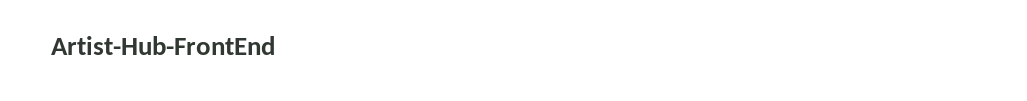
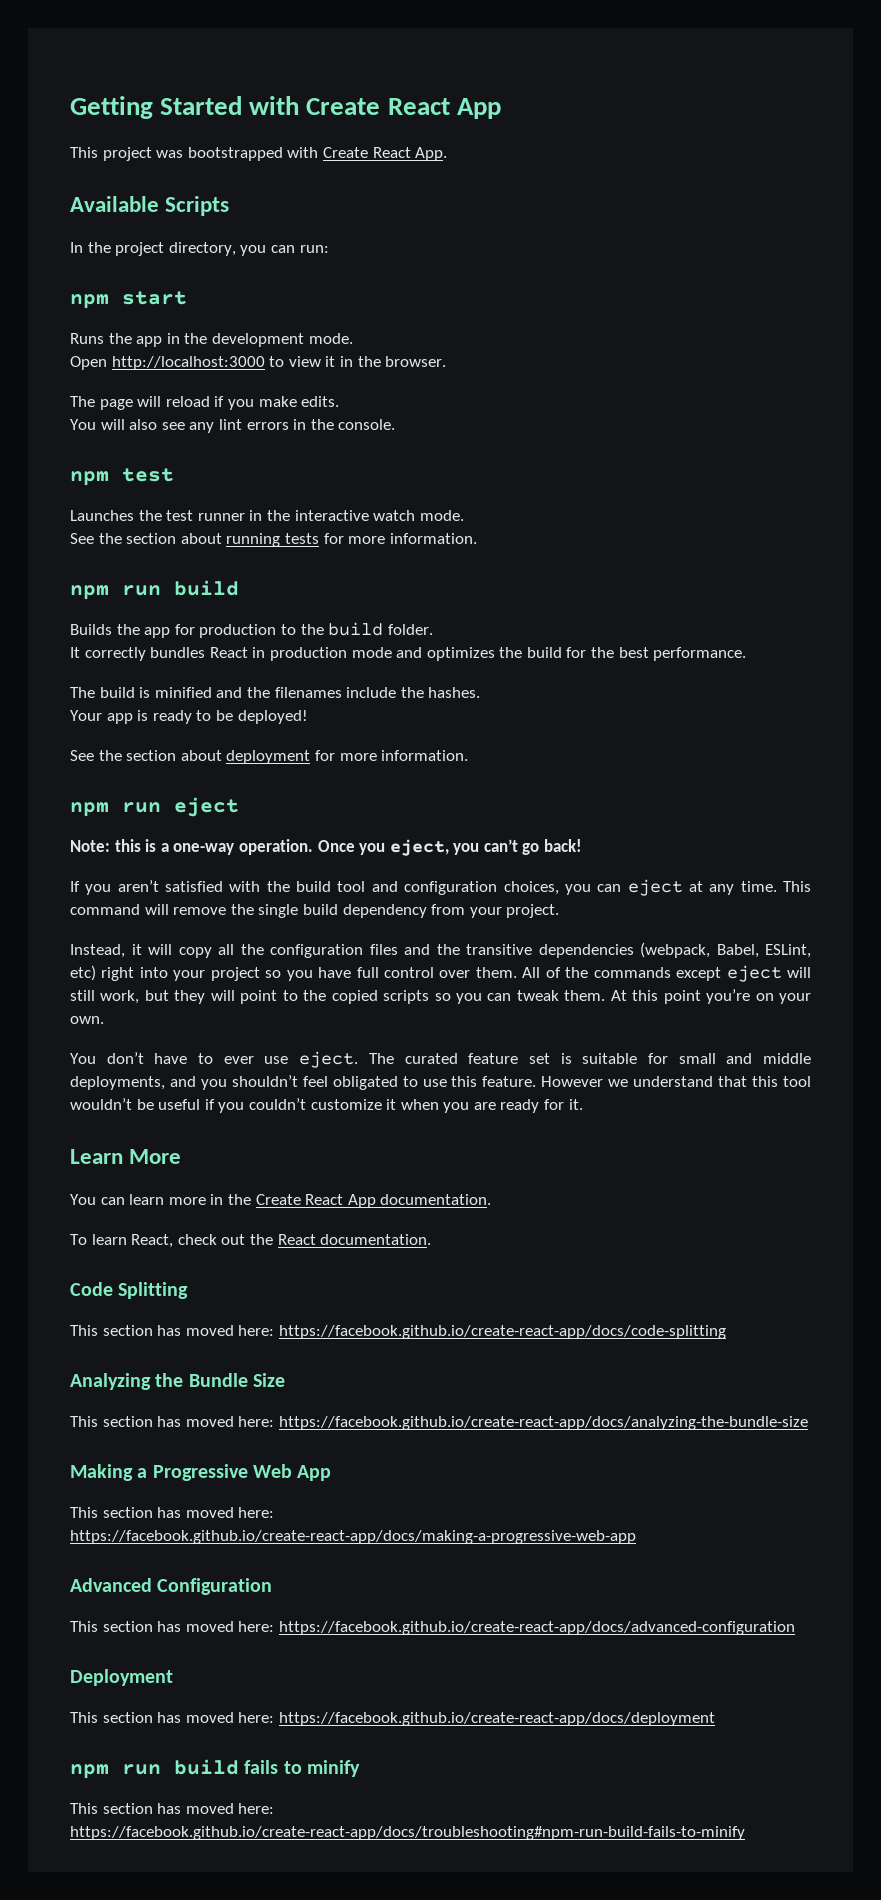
[51,36,275,55] Artist-Hub-FrontEnd -> [70,96,501,119] [70,147,448,161] [70,196,230,216] [70,242,329,256] [70,291,187,309] [70,333,353,347] [70,356,447,370] [70,396,340,410] [70,419,396,433] [70,468,174,486] [70,510,464,521] [70,533,477,547] [70,580,239,600] [70,622,433,638] [70,647,747,661] [70,687,481,698] [70,710,308,724] [70,750,469,764] [70,797,239,817] [70,839,583,856] [70,879,812,896] [70,904,560,918] [70,942,811,958] [70,965,812,982] [70,989,812,1004] [70,1016,104,1024] [70,1051,811,1068] [70,1075,811,1090] [70,1098,583,1113] [70,1149,182,1164] [70,1194,492,1208] [70,1234,432,1248] [70,1282,189,1299] [70,1325,726,1339] [70,1373,285,1390] [70,1416,808,1430] [70,1464,332,1481] [70,1507,275,1518] [70,1530,636,1544] [70,1578,273,1595] [70,1621,795,1635] [70,1669,173,1686] [70,1712,715,1726] [70,1759,360,1779] [70,1803,275,1814] [70,1826,745,1840] Getting Started with Create React App // This project was bootstrapped with Create React App. // Available Scripts // In the project directory, you can run: // npm start // Runs the app in the development mode. // Open http://localhost:3000 to view it in the browser. // The page will reload if you make edits. // You will also see any lint errors in the console. // npm test // Launches the test runner in the interactive watch mode. // See the section about running tests for more information. // npm run build // Builds the app for production to the build folder. // It correctly bundles React in production mode and optimizes the build for the best performance. // The build is minified and the filenames include the hashes. // Your app is ready to be deployed! // See the section about deployment for more information. // npm run eject // Note: this is a one-way operation. Once you eject, you can’t go back! // If you aren’t satisfied with the build tool and configuration choices, you can eject at any time. This command will remove the single build dependency from your project. // Instead, it will copy all the configuration files and the transitive dependencies (webpack, Babel, ESLint, etc) right into your project so you have full control over them. All of the commands except eject will still work, but they will point to the copied scripts so you can tweak them. At this point you’re on your own. // You don’t have to ever use eject. The curated feature set is suitable for small and middle deployments, and you shouldn’t feel obligated to use this feature. However we understand that this tool wouldn’t be useful if you couldn’t customize it when you are ready for it. // Learn More // You can learn more in the Create React App documentation. // To learn React, check out the React documentation. // Code Splitting // This section has moved here: https://facebook.github.io/create-react-app/docs/code-splitting // Analyzing the Bundle Size // This section has moved here: https://facebook.github.io/create-react-app/docs/analyzing-the-bundle-size // Making a Progressive Web App // This section has moved here: https://facebook.github.io/create-react-app/docs/making-a-progressive-web-app // Advanced Configuration // This section has moved here: https://facebook.github.io/create-react-app/docs/advanced-configuration // Deployment // This section has moved here: https://facebook.github.io/create-react-app/docs/deployment // npm run build fails to minify // This section has moved here: https://facebook.github.io/create-react-app/docs/troubleshooting#npm-run-build-fails-to-minify

